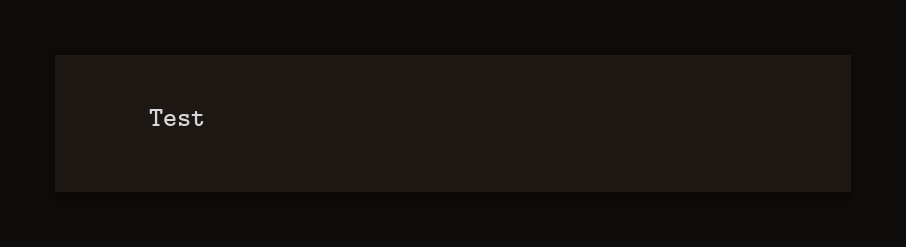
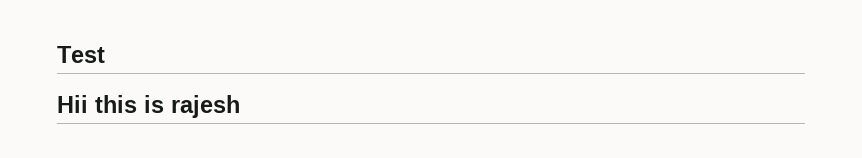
(205, 117) none -> [57,95,240,118] // Hii this is rajesh

